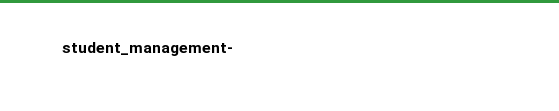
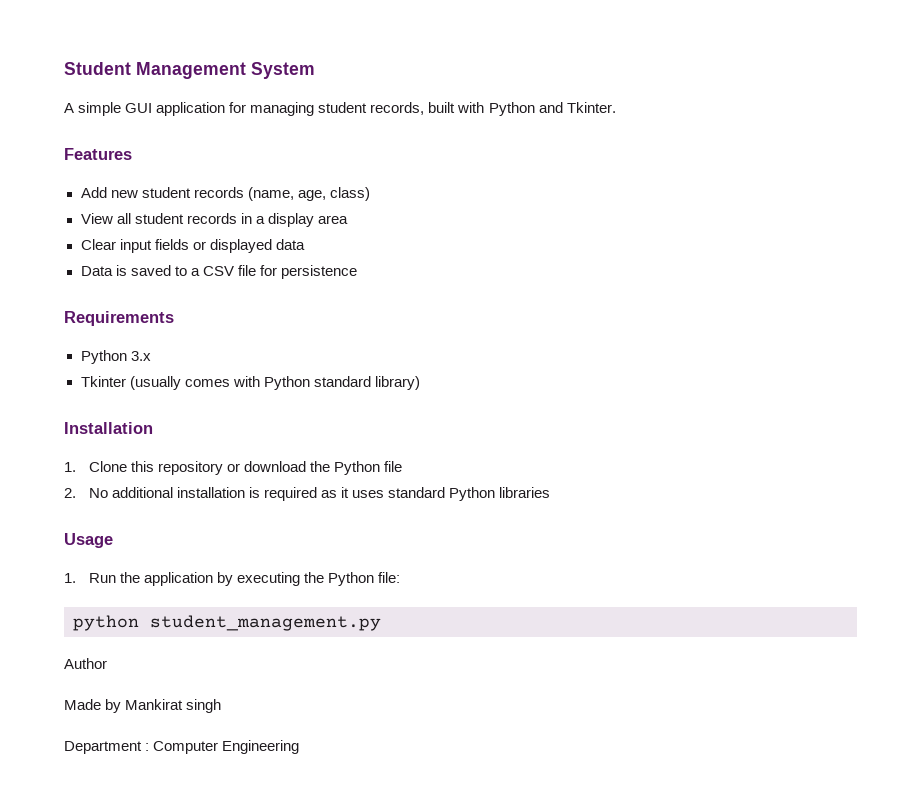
[62,42,233,56] student_management- -> [64,62,315,79] [64,102,616,116] [64,148,132,160] [80,187,370,201] [80,213,348,227] [80,239,305,253] [80,265,357,279] [64,311,174,326] [80,350,151,364] [80,376,420,390] [64,422,153,434] [64,461,403,475] [64,487,551,501] [64,533,113,548] [64,572,401,586] [73,615,381,631] [64,658,107,669] [64,699,222,713] [64,740,300,754] Student Management System // A simple GUI application for managing student records, built with Python and Tkinter. // Features // Add new student records (name, age, class) // View all student records in a display area // Clear input fields or displayed data // Data is saved to a CSV file for persistence // Requirements // Python 3.x // Tkinter (usually comes with Python standard library) // Installation // 1. Clone this repository or download the Python file // 2. No additional installation is required as it uses standard Python libraries // Usage // 1. Run the application by executing the Python file: // python student_management.py // Author // Made by Mankirat singh // Department : Computer Engineering

